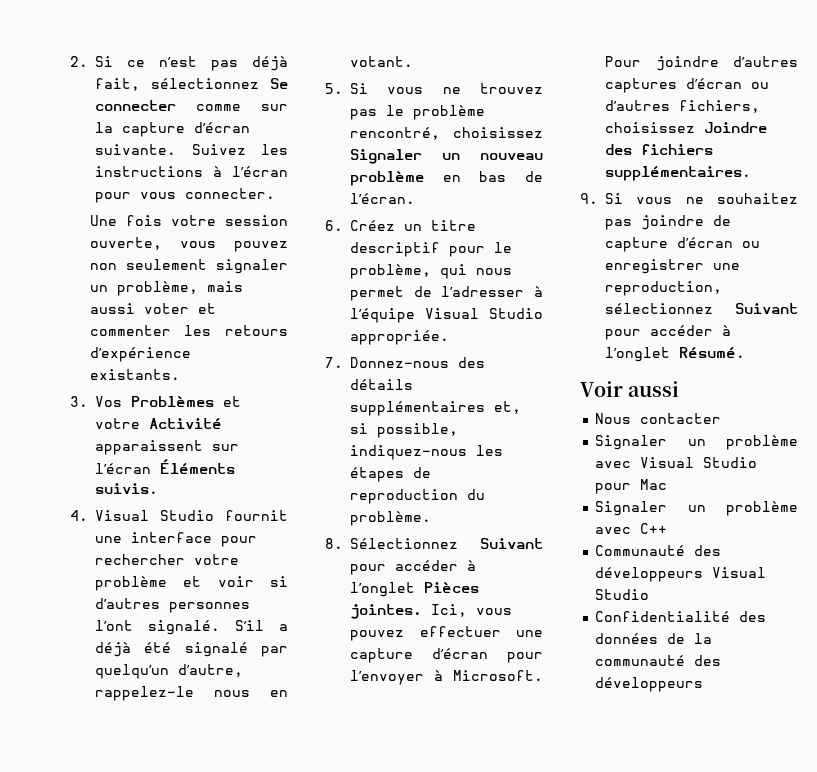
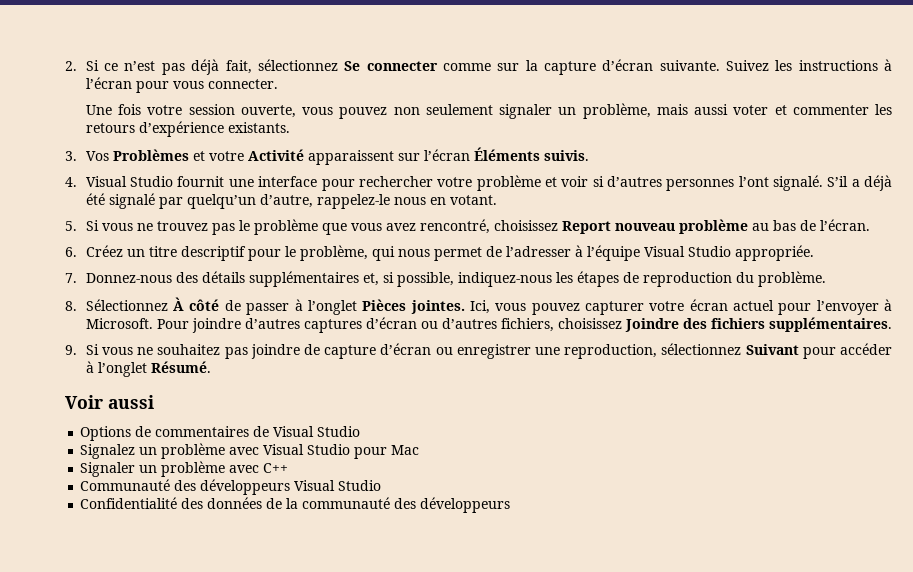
[350,127,543,140] [350,149,460,164] rencontré, choisissez Signaler un -> [321,219,611,235] que vous avez rencontré, choisissez Report
[442,175,461,182] en -> [751,223,769,231] au
[480,538,543,549] [350,560,458,575] Suivant pour accéder -> [173,297,290,315] À côté de passer
[419,626,543,637] [350,648,488,663] effectuer une capture d’écran -> [584,299,774,315] capturer votre écran actuel
[595,413,722,424] [595,435,668,450] Nous contacter // Signaler -> [80,426,361,441] [80,444,136,459] Options de commentaires de Visual Studio // Signalez

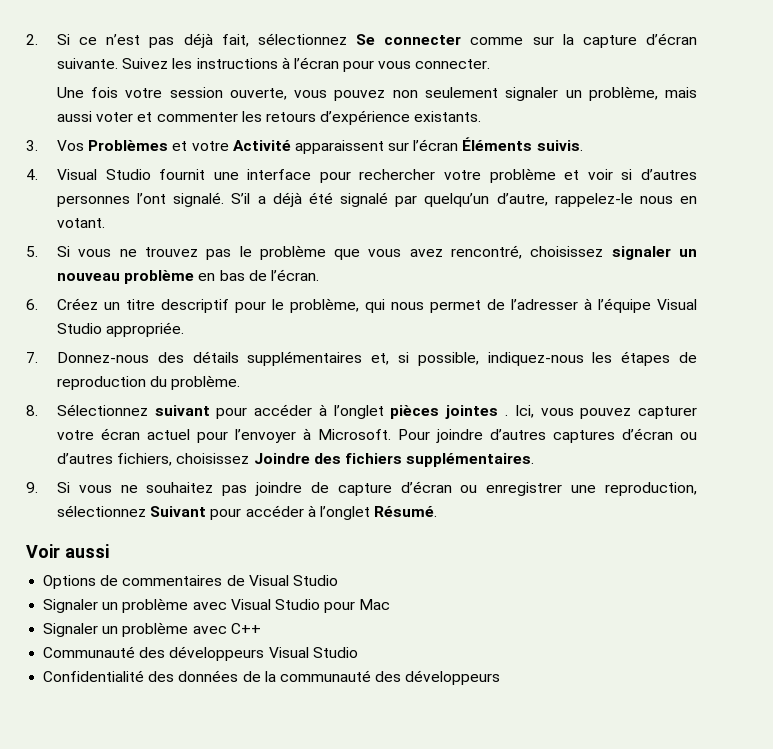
[561,221,611,234] Report -> [611,246,698,260] signaler un
[751,223,769,231] au -> [198,273,216,281] en
[173,297,465,315] À côté de passer à l’onglet Pièces jointes. -> [154,404,508,419] suivant pour accéder à l’onglet pièces jointes .
[80,444,136,459] Signalez -> [43,599,99,613] Signaler

